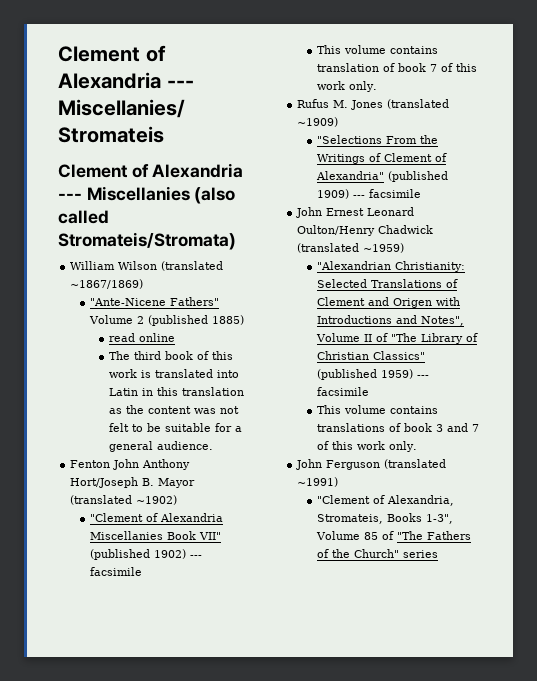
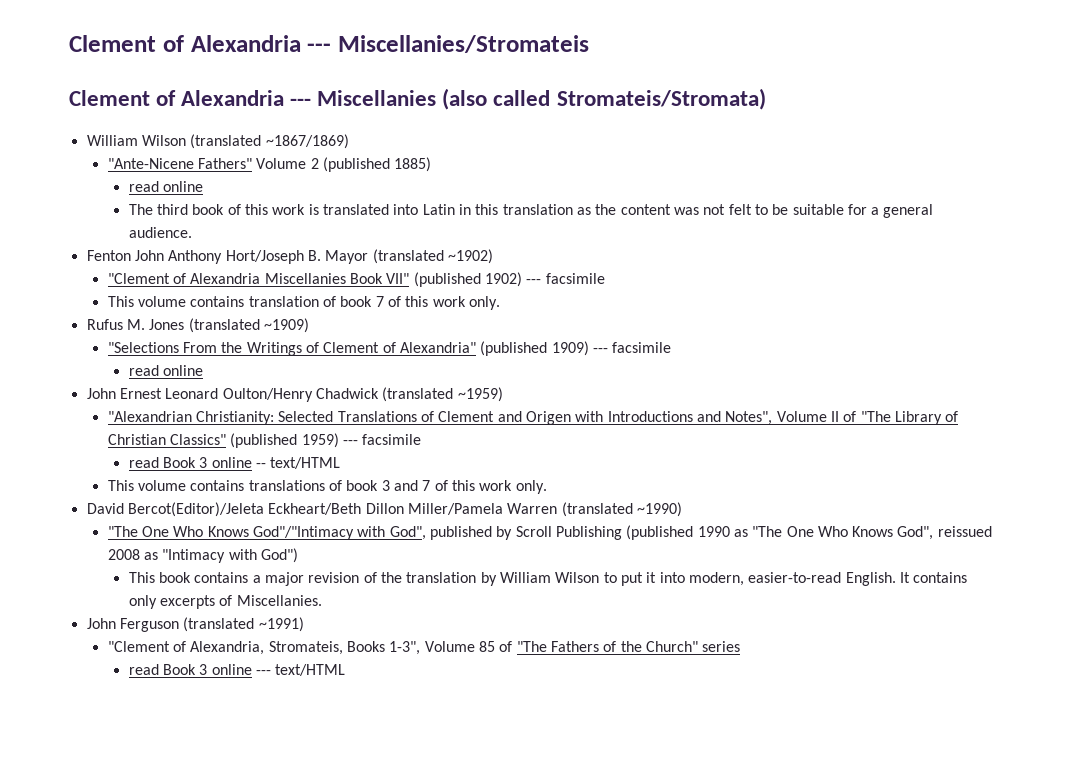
(421, 193) none -> [128,365,204,376] // read online
(369, 391) none -> [128,457,341,469] // read Book 3 online -- text/HTML
(417, 446) none -> [86,502,682,517] [107,525,992,540] [107,548,298,563] [128,572,968,586] [128,595,322,609] // David Bercot(Editor)/Jeleta Eckheart/Beth Dillon Miller/Pamela Warren (translated ~1990) // "The One Who Knows God"/"Intimacy with God", published by Scroll Publishing (published 1990 as "The One Who Knows God", reissued 2008 as "Intimacy with God") // This book contains a major revision of the translation by William Wilson to put it into modern, easier-to-read English. It contains only excerpts of Miscellanies.
(438, 554) none -> [128,664,346,676] // read Book 3 online --- text/HTML

